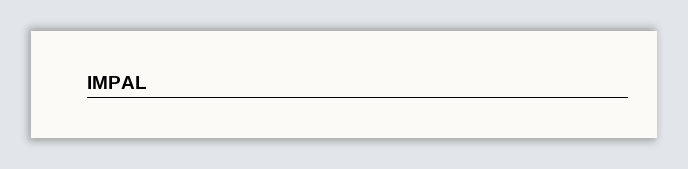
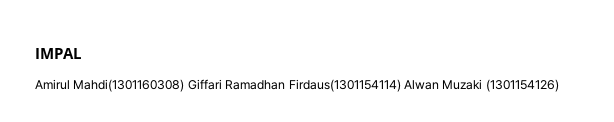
(147, 82) none -> [35,79,559,92] // Amirul Mahdi(1301160308) Giffari Ramadhan Firdaus(1301154114) Alwan Muzaki (1301154126)

